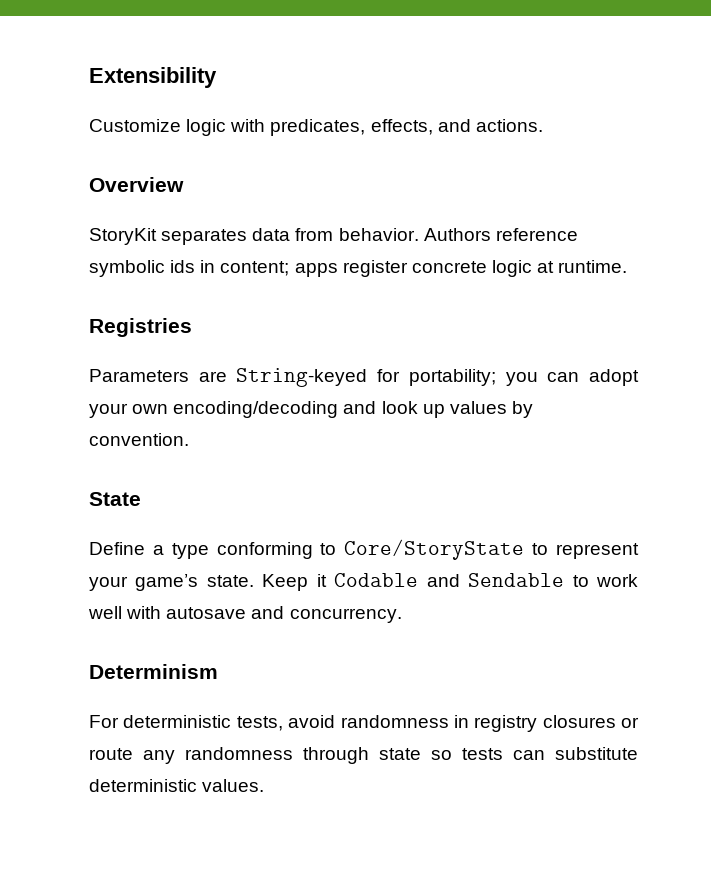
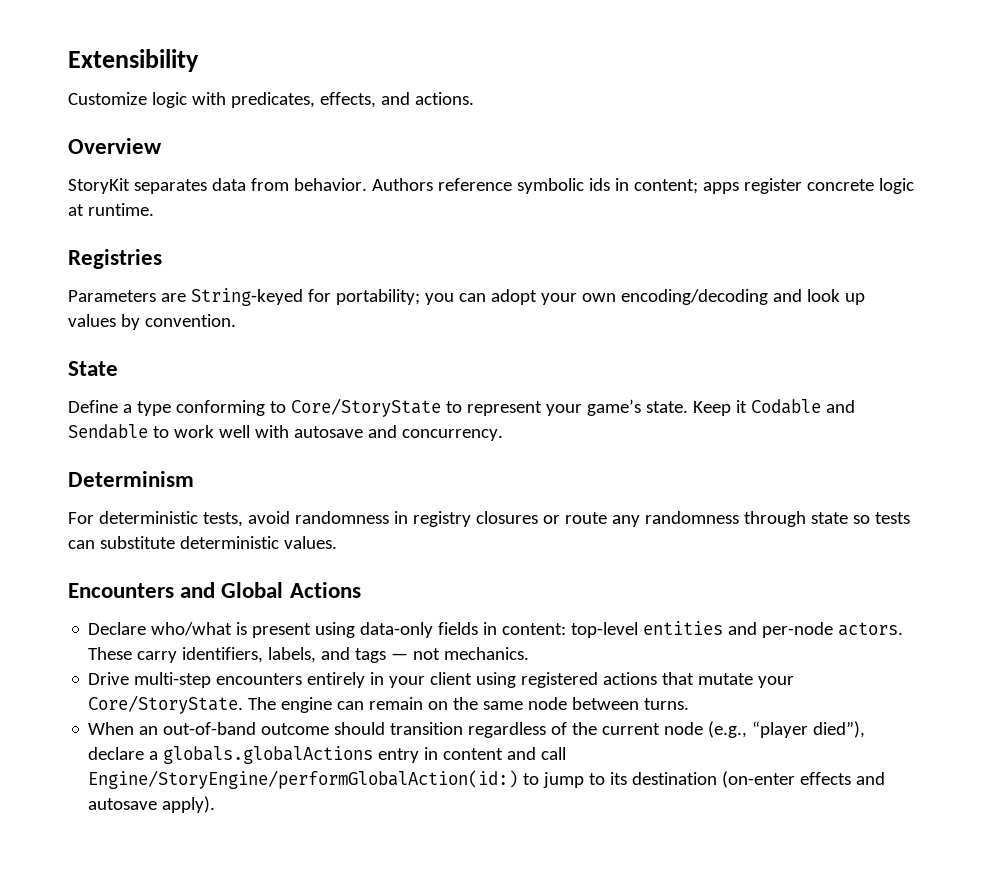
(265, 785) none -> [68,582,361,598] [88,621,904,638] [88,647,530,663] [88,672,795,688] [88,695,690,714] [88,721,866,738] [88,746,567,764] [88,770,886,789] [88,796,216,813] // Encounters and Global Actions // Declare who/what is present using data‑only fields in content: top‑level entities and per‑node actors. These carry identifiers, labels, and tags — not mechanics. // Drive multi‑step encounters entirely in your client using registered actions that mutate your Core/StoryState. The engine can remain on the same node between turns. // When an out‑of‑band outcome should transition regardless of the current node (e.g., “player died”), declare a globals.globalActions entry in content and call Engine/StoryEngine/performGlobalAction(id:) to jump to its destination (on‑enter effects and autosave apply).

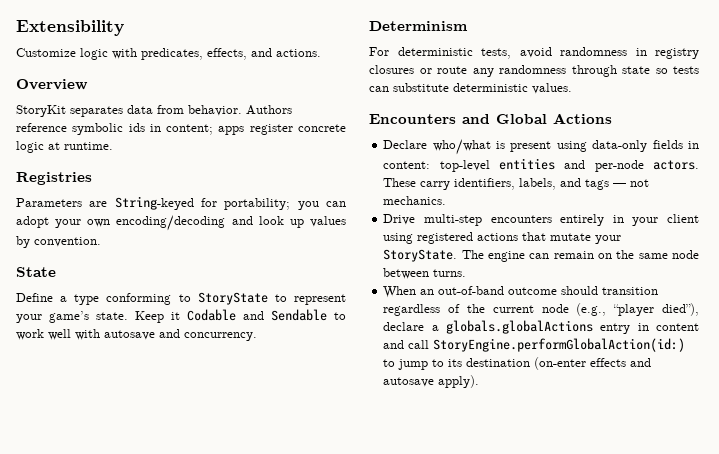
[290,398,441,417] Core/StoryState -> [197,292,268,305] StoryState
[88,695,244,714] Core/StoryState. -> [383,249,458,262] StoryState.
[88,770,519,789] Engine/StoryEngine/performGlobalAction(id:) -> [433,338,686,352] StoryEngine.performGlobalAction(id:)

